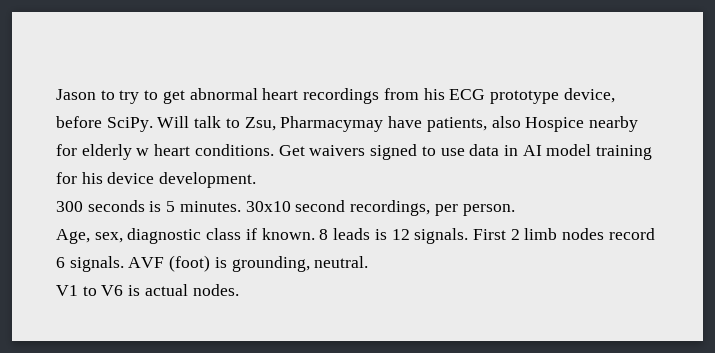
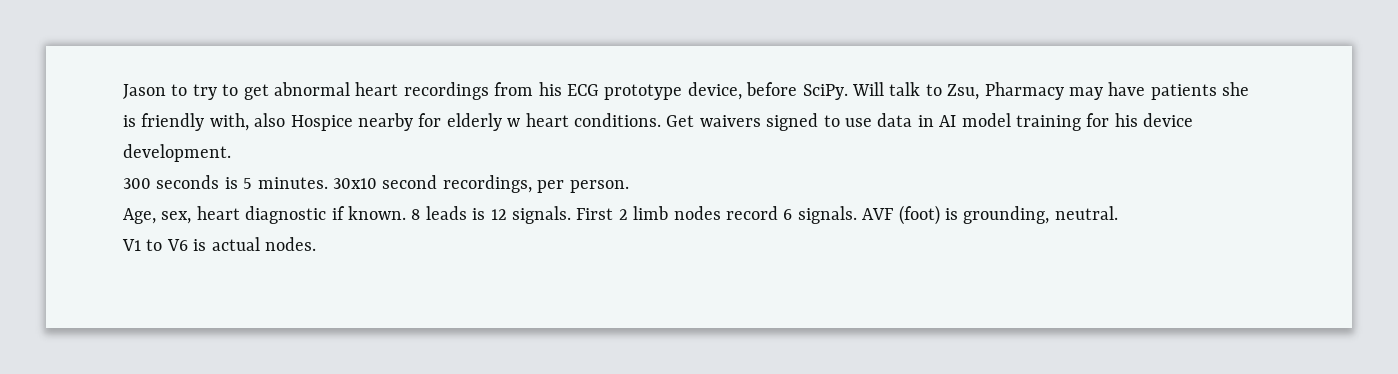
[280,116,487,132] Pharmacymay have patients, -> [984,82,1250,100] [123,113,249,131] Pharmacy may have patients she is friendly with,
[127,228,242,244] diagnostic class -> [196,206,327,224] heart diagnostic

